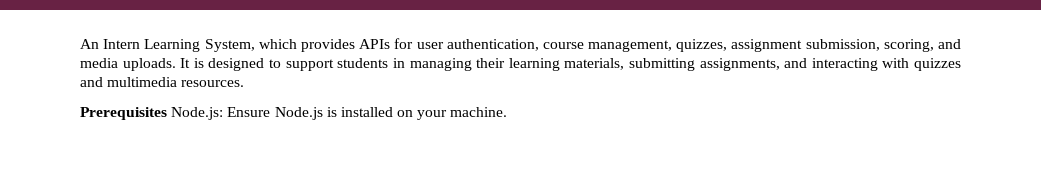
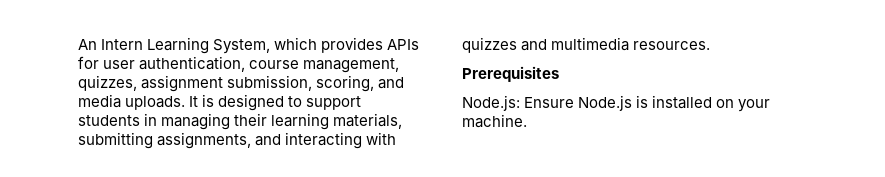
(167, 113) none -> (559, 74) //

